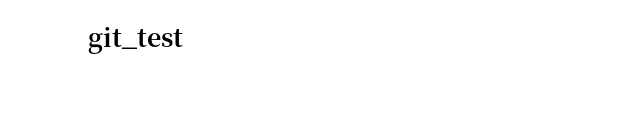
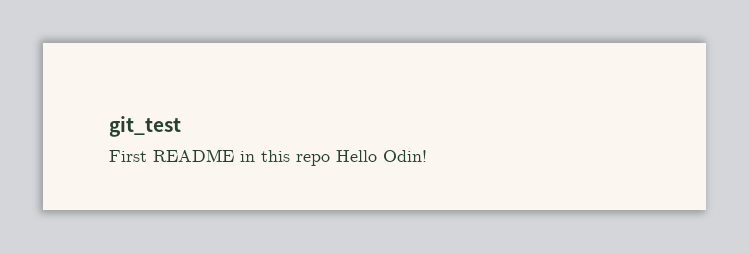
(183, 40) none -> [109,149,427,166] // First README in this repo Hello Odin!

